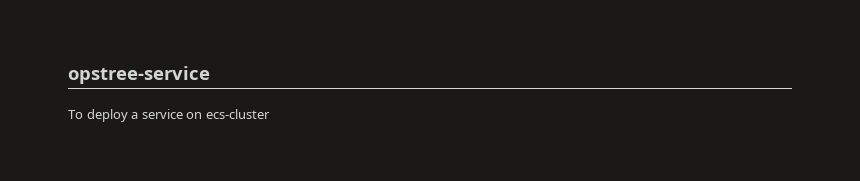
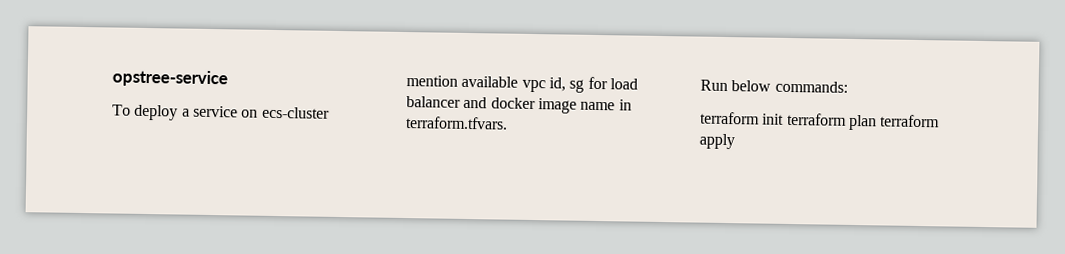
(270, 114) none -> [406,75,638,93] [406,96,632,114] [405,116,508,130] [700,79,848,93] [700,111,941,131] [699,133,735,150] mention available vpc id, sg for load balancer and docker image name in terraform.tfvars. // Run below commands: // terraform init terraform plan terraform apply

